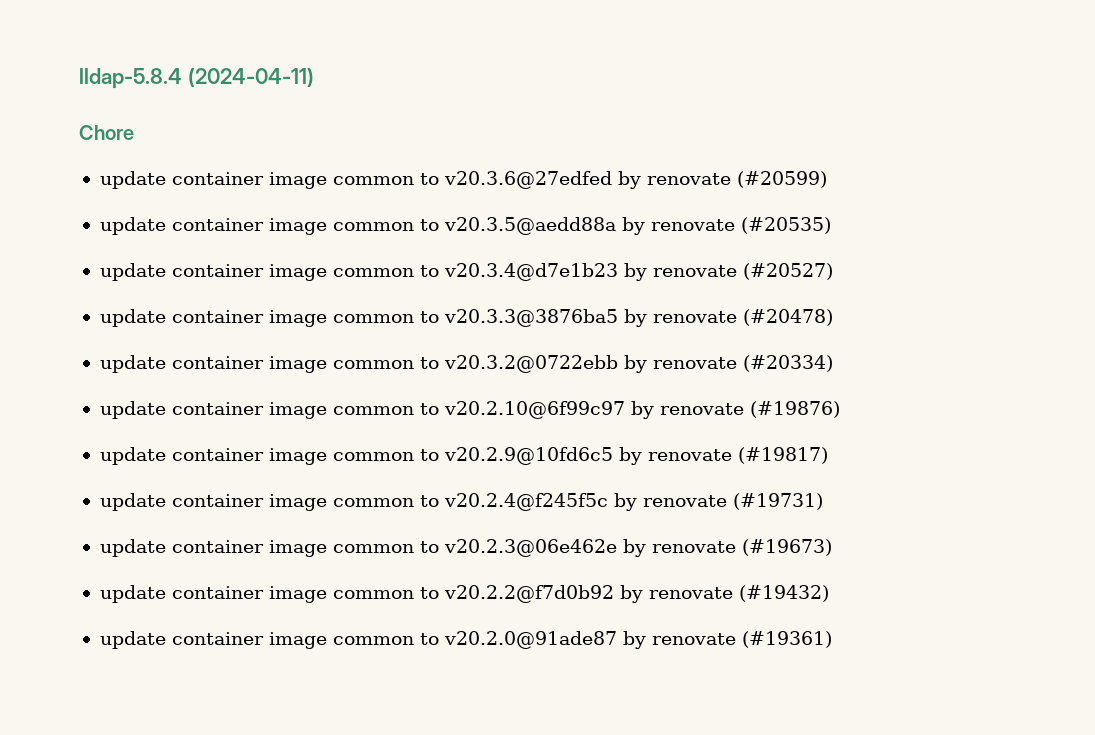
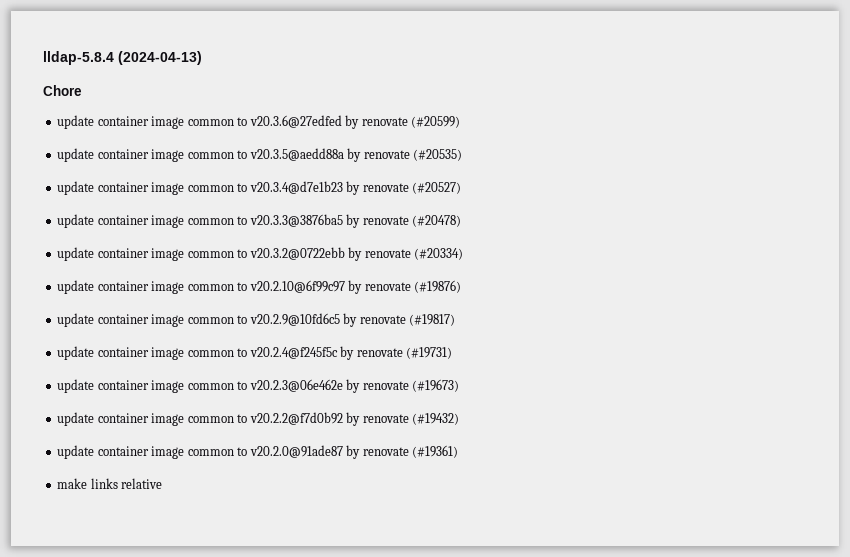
[187,67,314,87] (2024-04-11) -> [118,51,202,65] (2024-04-13)
(832, 639) none -> [57,478,163,489] // make links relative

